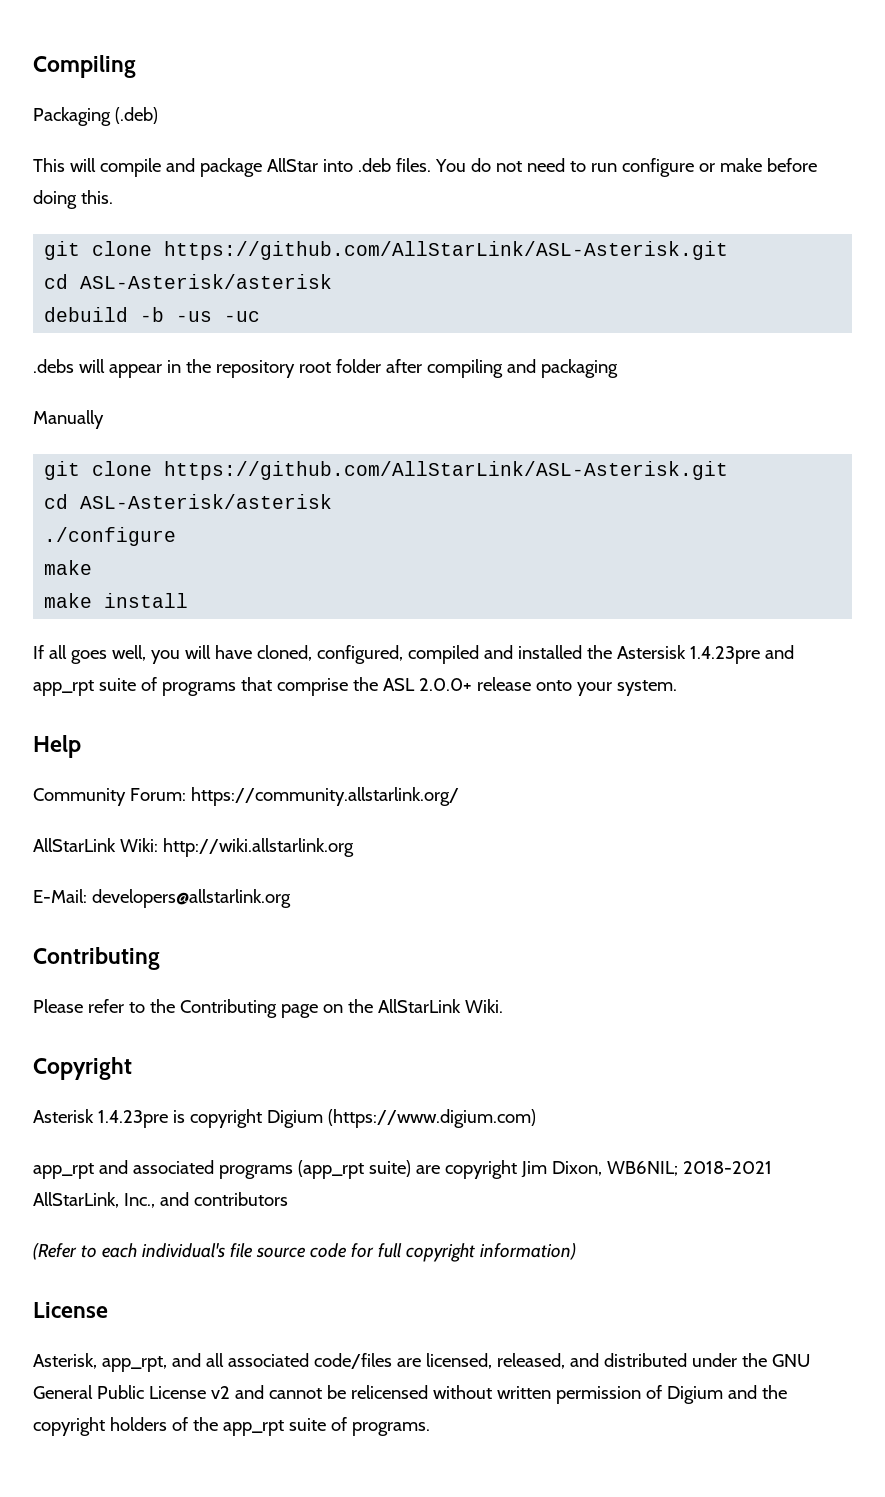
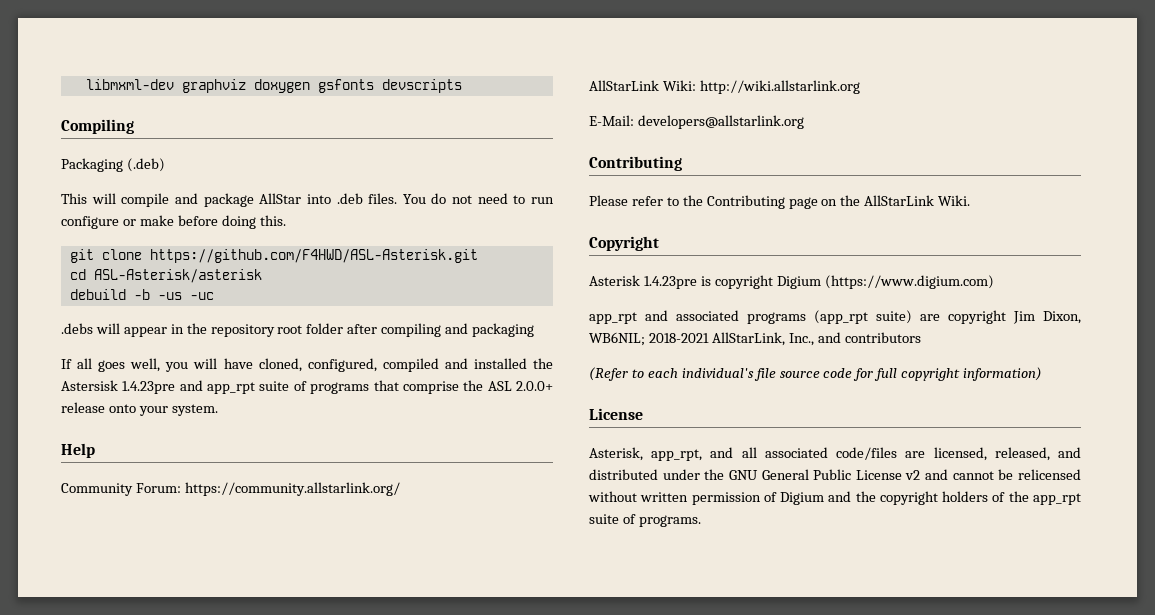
(33, 66) none -> [85,79,462,93] libmxml-dev graphviz doxygen gsfonts devscripts //
[164,241,729,260] https://github.com/AllStarLink/ASL-Asterisk.git -> [149,249,478,263] https://github.com/F4HWD/ASL-Asterisk.git
[33,410,104,429] [44,461,729,480] [44,494,333,509] [44,527,177,546] [44,560,93,575] [44,593,189,608] // Manually // git clone https://github.com/AllStarLink/ASL-Asterisk.git // cd ASL-Asterisk/asterisk // ./configure // make // make install -> (535, 330) none

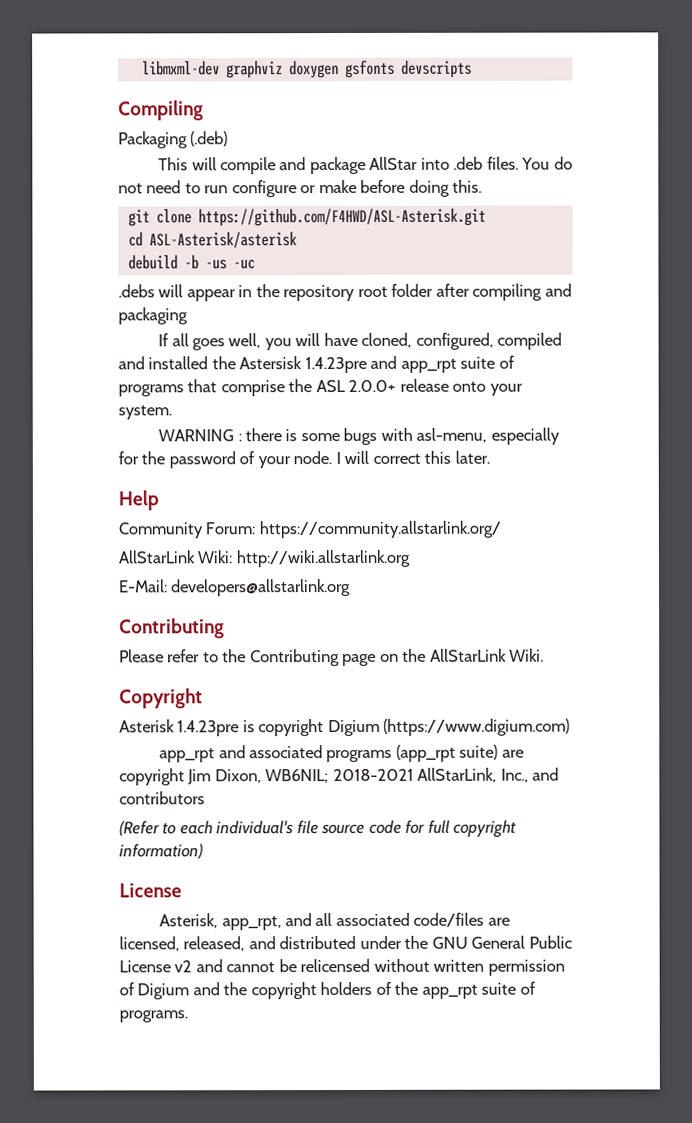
(218, 410) none -> [158,427,560,446] [118,450,490,469] // WARNING : there is some bugs with asl-menu, especially for the password of your node. I will correct this later.

